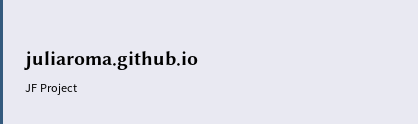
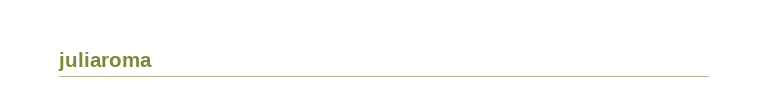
[24,51,198,70] [25,83,77,95] juliaroma.github.io // JF Project -> [58,52,152,71] juliaroma

